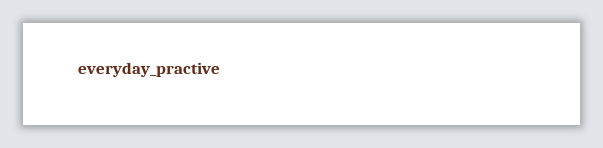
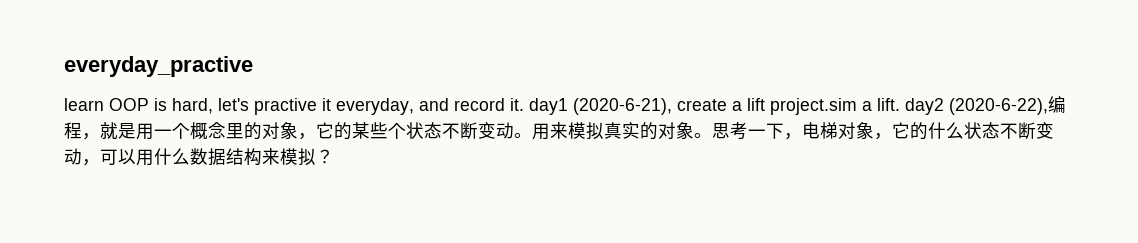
(220, 69) none -> [64,96,1066,115] [64,122,1054,140] [64,148,334,166] // learn OOP is hard, let's practive it everyday, and record it. day1 (2020-6-21), create a lift project.sim a lift. day2 (2020-6-22),编程，就是用一个概念里的对象，它的某些个状态不断变动。用来模拟真实的对象。思考一下，电梯对象，它的什么状态不断变动，可以用什么数据结构来模拟？

